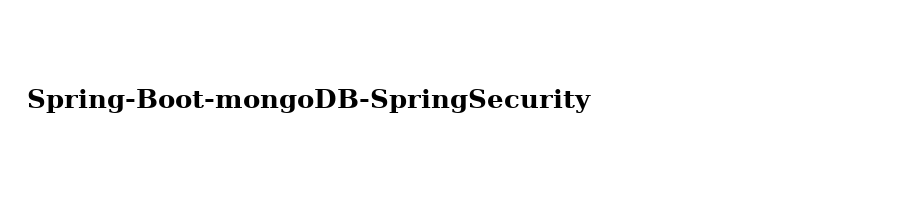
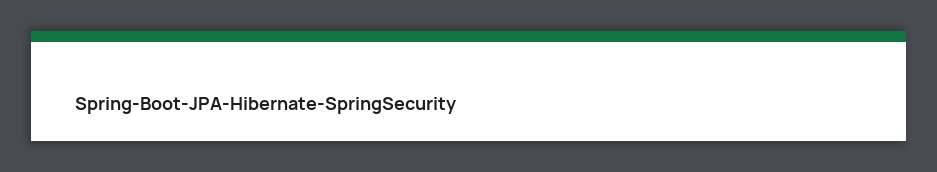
[27,89,591,113] Spring-Boot-mongoDB-SpringSecurity -> [75,97,456,114] Spring-Boot-JPA-Hibernate-SpringSecurity

